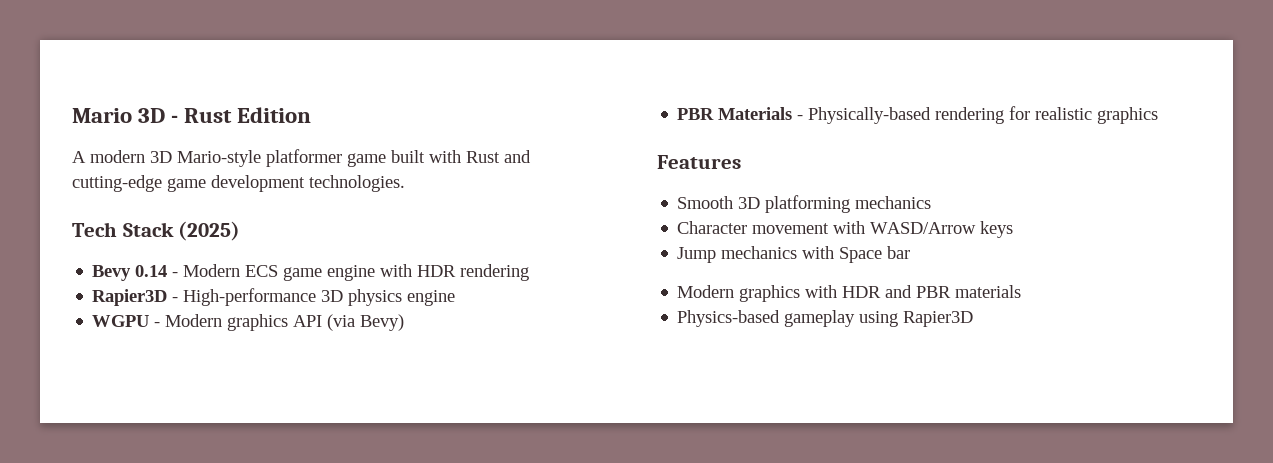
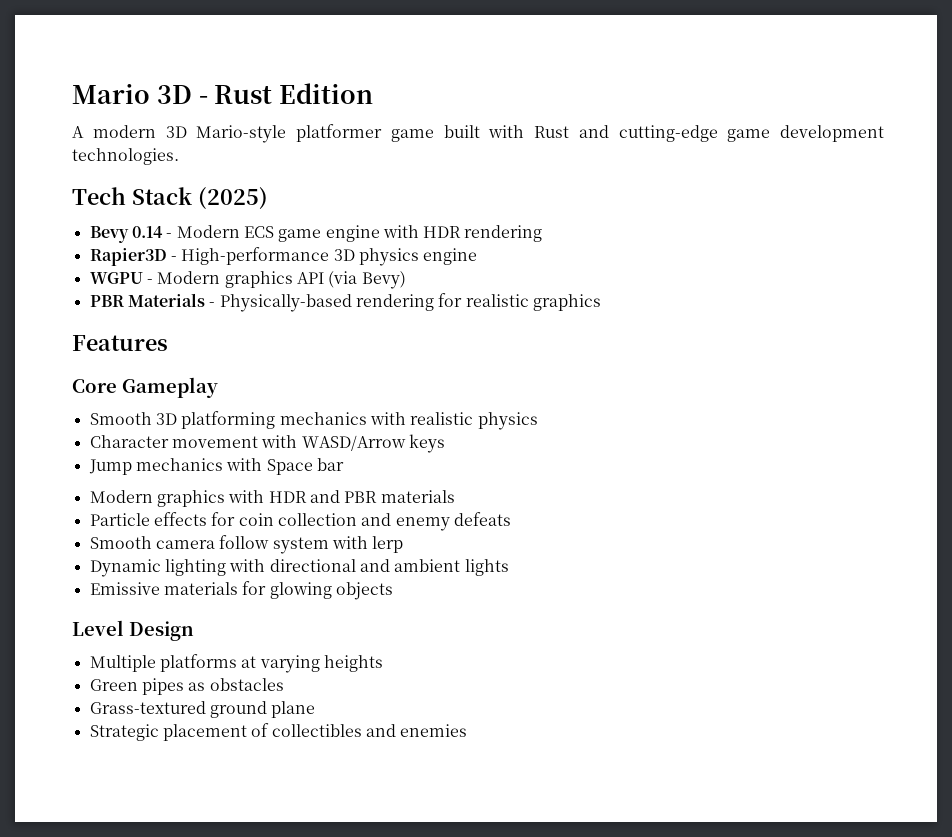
(741, 162) none -> [72,377,218,398] // Core Gameplay
(932, 202) none -> [369,412,538,430] with realistic physics
[677,310,974,327] Physics-based gameplay using Rapier3D -> [89,512,511,531] [89,535,404,554] [89,559,509,577] [89,581,393,600] [72,620,194,641] [89,654,383,673] [89,678,284,695] [89,701,316,718] [89,723,468,741] Particle effects for coin collection and enemy defeats // Smooth camera follow system with lerp // Dynamic lighting with directional and ambient lights // Emissive materials for glowing objects // Level Design // Multiple platforms at varying heights // Green pipes as obstacles // Grass-textured ground plane // Strategic placement of collectibles and enemies

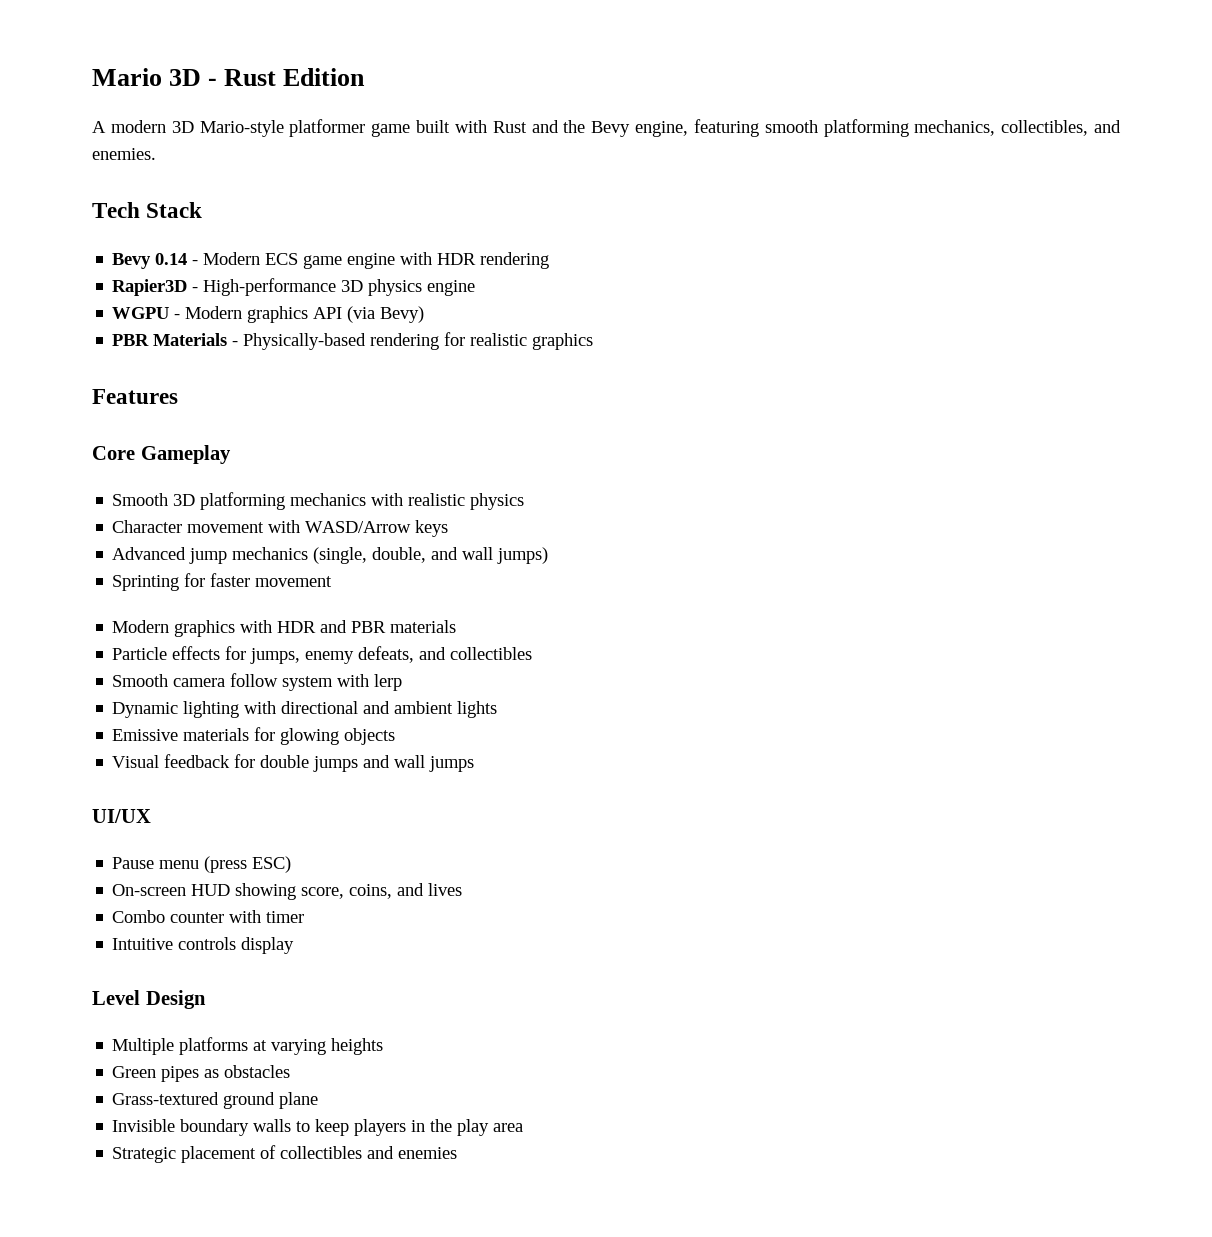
[618,125,884,142] [72,148,179,165] cutting-edge game development technologies. -> [563,119,1121,137] [92,148,156,160] the Bevy engine, featuring smooth platforming mechanics, collectibles, and enemies.
[197,187,268,210] (2025) -> (203, 210) none
[88,458,344,475] Jump mechanics with Space bar -> [112,547,549,564] [112,573,333,591] Advanced jump mechanics (single, double, and wall jumps) // Sprinting for faster movement
[238,512,511,531] coin collection and enemy defeats -> [250,646,533,664] jumps, enemy defeats, and collectibles
(393, 591) none -> [112,754,475,772] [92,809,151,823] [112,856,292,873] [112,883,463,900] [112,910,305,923] [112,937,295,954] // Visual feedback for double jumps and wall jumps // UI/UX // Pause menu (press ESC) // On-screen HUD showing score, coins, and lives // Combo counter with timer // Intuitive controls display
(316, 709) none -> [112,1119,524,1136] // Invisible boundary walls to keep players in the play area

